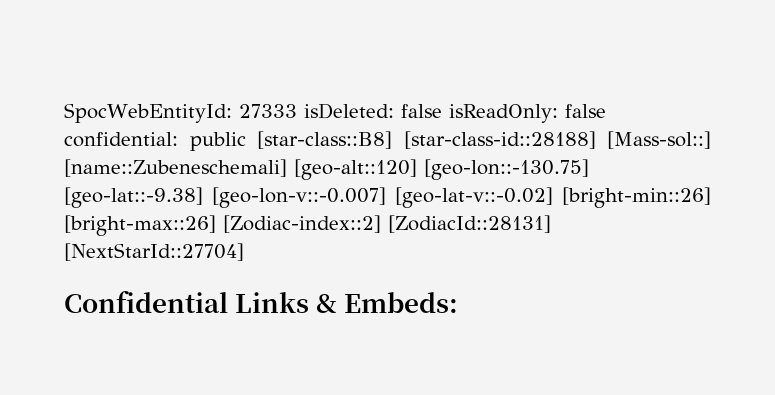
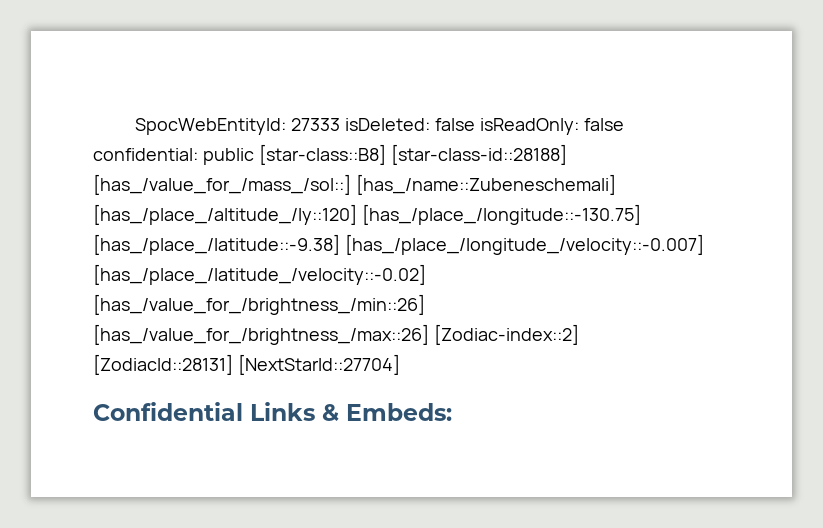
[607,131,711,149] [64,159,589,180] [64,187,711,208] [64,215,216,236] [Mass-sol::] [name::Zubeneschemali] [geo-alt::120] [geo-lon::-130.75] [geo-lat::-9.38] [geo-lon-v::-0.007] [geo-lat-v::-0.02] [bright-min::26] [bright-max::26] -> [93,174,616,195] [93,204,641,225] [93,234,704,255] [93,264,426,285] [93,294,425,315] [93,324,429,345] [has_/value_for_/mass_/sol::] [has_/name::Zubeneschemali] [has_/place_/altitude_/ly::120] [has_/place_/longitude::-130.75] [has_/place_/latitude::-9.38] [has_/place_/longitude_/velocity::-0.007] [has_/place_/latitude_/velocity::-0.02] [has_/value_for_/brightness_/min::26] [has_/value_for_/brightness_/max::26]

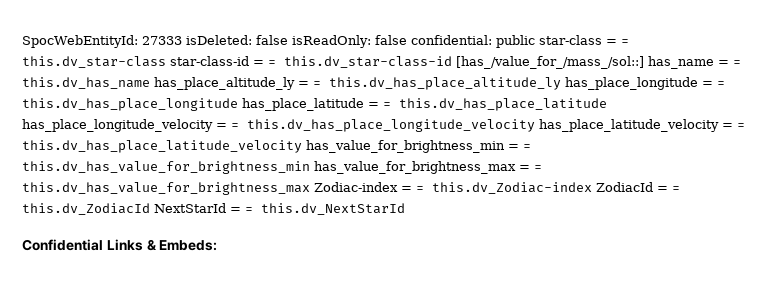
[258,144,567,165] [93,174,616,195] [93,204,641,225] [93,234,704,255] [93,264,426,285] [93,294,425,315] [93,324,579,345] [93,354,400,375] [star-class::B8] [star-class-id::28188] [has_/value_for_/mass_/sol::] [has_/name::Zubeneschemali] [has_/place_/altitude_/ly::120] [has_/place_/longitude::-130.75] [has_/place_/latitude::-9.38] [has_/place_/longitude_/velocity::-0.007] [has_/place_/latitude_/velocity::-0.02] [has_/value_for_/brightness_/min::26] [has_/value_for_/brightness_/max::26] [Zodiac-index::2] [ZodiacId::28131] [NextStarId::27704] -> [538,35,629,45] [22,56,741,69] [22,77,725,90] [22,98,607,111] [22,119,745,132] [22,140,531,153] [22,161,542,174] [22,182,680,195] [22,203,405,215] star-class = = this.dv_star-class star-class-id = = this.dv_star-class-id [has_/value_for_/mass_/sol::] has_name = = this.dv_has_name has_place_altitude_ly = = this.dv_has_place_altitude_ly has_place_longitude = = this.dv_has_place_longitude has_place_latitude = = this.dv_has_place_latitude has_place_longitude_velocity = = this.dv_has_place_longitude_velocity has_place_latitude_velocity = = this.dv_has_place_latitude_velocity has_value_for_brightness_min = = this.dv_has_value_for_brightness_min has_value_for_brightness_max = = this.dv_has_value_for_brightness_max Zodiac-index = = this.dv_Zodiac-index ZodiacId = = this.dv_ZodiacId NextStarId = = this.dv_NextStarId

